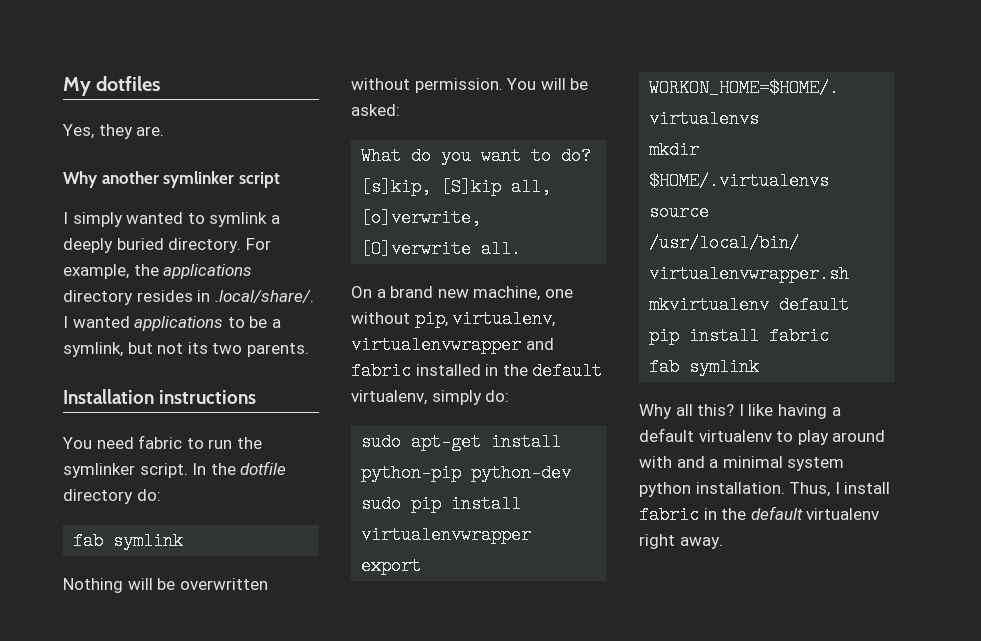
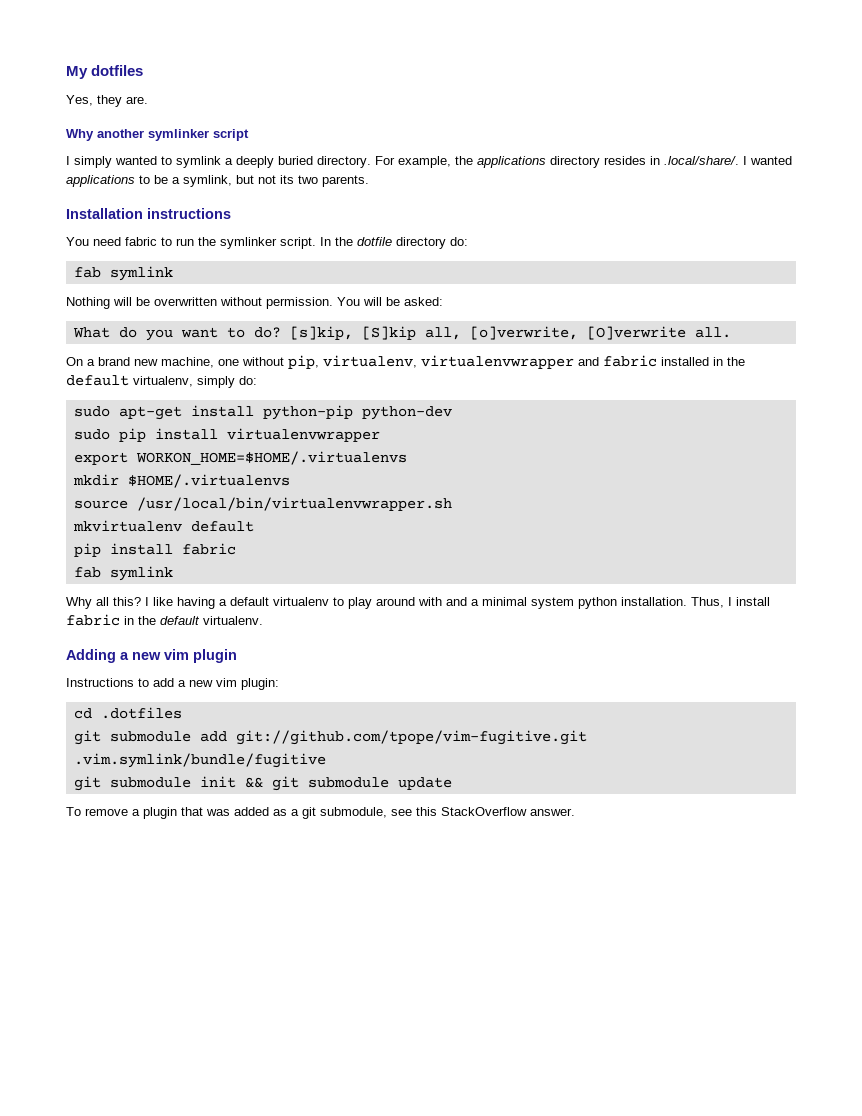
[806,508,880,520] [639,534,723,549] virtualenv right away. -> [203,616,263,625] [66,649,237,663] [66,678,279,690] [73,707,182,719] [73,730,587,745] [73,753,326,768] [73,776,452,791] [66,807,575,819] virtualenv. // Adding a new vim plugin // Instructions to add a new vim plugin: // cd .dotfiles // git submodule add git://github.com/tpope/vim-fugitive.git .vim.symlink/bundle/fugitive // git submodule init && git submodule update // To remove a plugin that was added as a git submodule, see this StackOverflow answer.

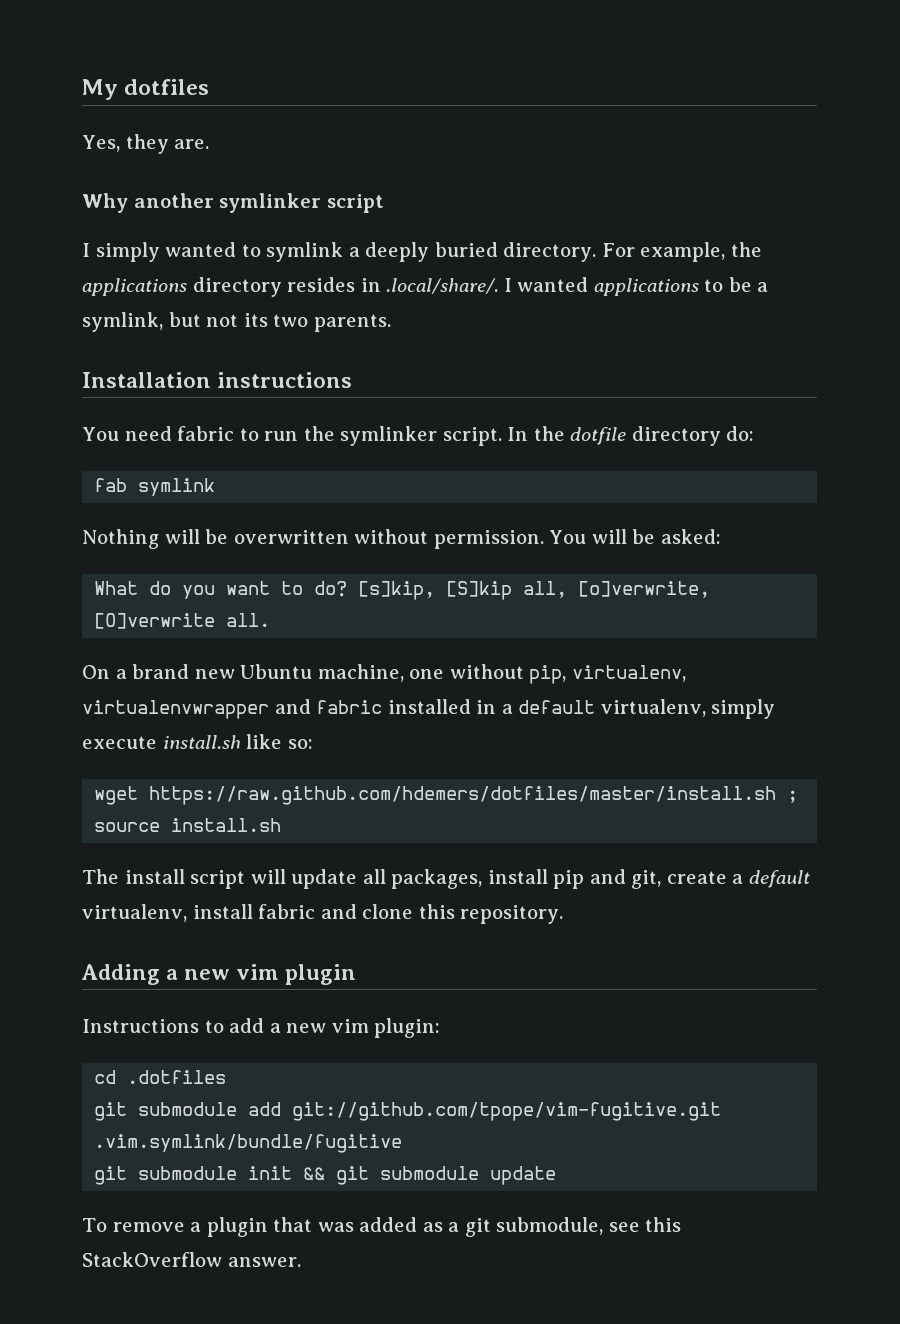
(158, 362) none -> [240,664,313,679] Ubuntu
[727,357,745,366] the -> [501,704,513,714] a
[239,376,257,385] [73,405,452,420] [73,428,380,442] [73,451,407,465] [72,474,290,488] [73,497,452,511] [72,520,254,532] [73,543,236,557] [73,566,173,581] [66,597,770,609] [66,614,263,626] do: // sudo apt-get install python-pip python-dev // sudo pip install virtualenvwrapper // export WORKON_HOME=$HOME/.virtualenvs // mkdir $HOME/.virtualenvs // source /usr/local/bin/virtualenvwrapper.sh // mkvirtualenv default // pip install fabric // fab symlink // Why all this? I like having a default virtualenv to play around with and a minimal system python installation. Thus, I install fabric in the default virtualenv. -> [82,734,313,749] [94,786,799,805] [94,818,282,832] [82,869,810,889] [82,904,564,924] execute install.sh like so: // wget https://raw.github.com/hdemers/dotfiles/master/install.sh ; source install.sh // The install script will update all packages, install pip and git, create a default virtualenv, install fabric and clone this repository.

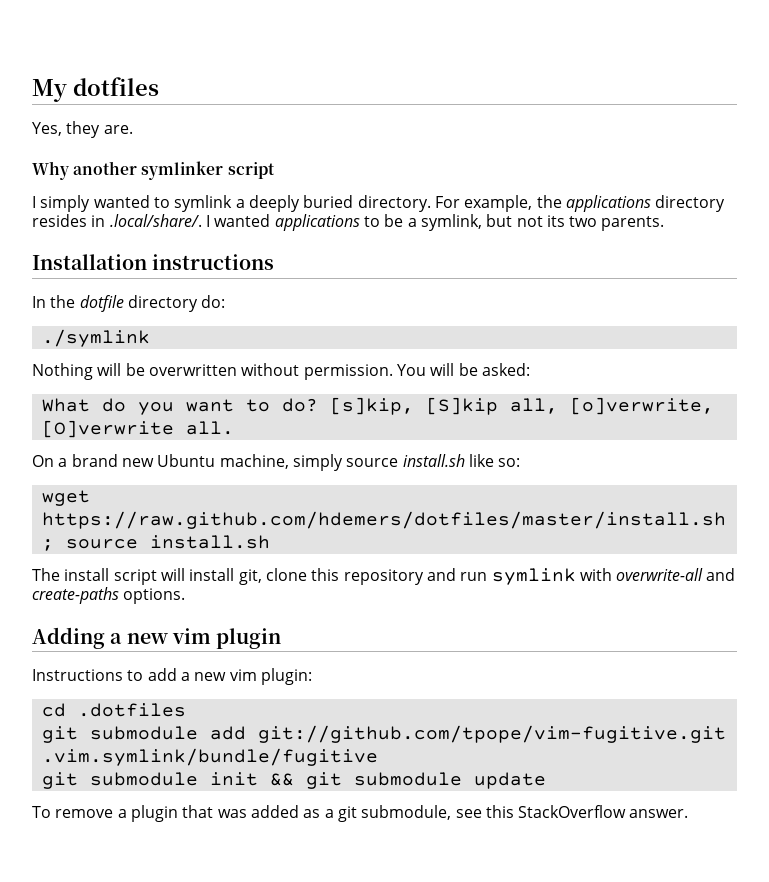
[82,426,502,446] You need fabric to run the symlinker script. -> (275, 262) none
[94,478,216,496] fab symlink -> [41,329,150,347] ./symlink
[409,664,686,684] [82,699,776,719] [82,736,157,749] one without pip, virtualenv, virtualenvwrapper and fabric installed in a default virtualenv, simply execute -> [292,454,399,471] simply source
[291,869,810,889] [82,904,564,924] update all packages, install pip and git, create a default virtualenv, install fabric and clone this repository. -> [189,568,736,585] [32,587,186,604] install git, clone this repository and run symlink with overwrite-all and create-paths options.

